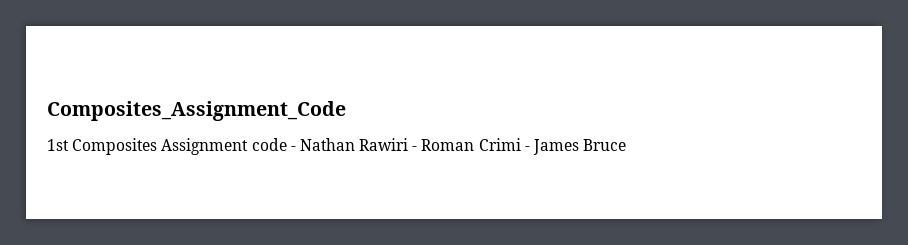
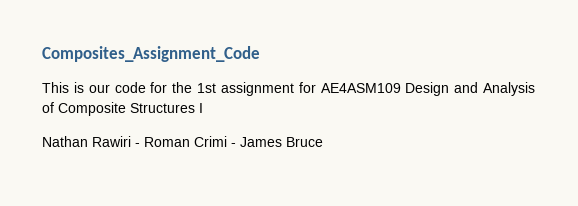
[47,138,296,155] 1st Composites Assignment code - -> [42,82,535,96] [42,102,203,116] This is our code for the 1st assignment for AE4ASM109 Design and Analysis of Composite Structures I //

